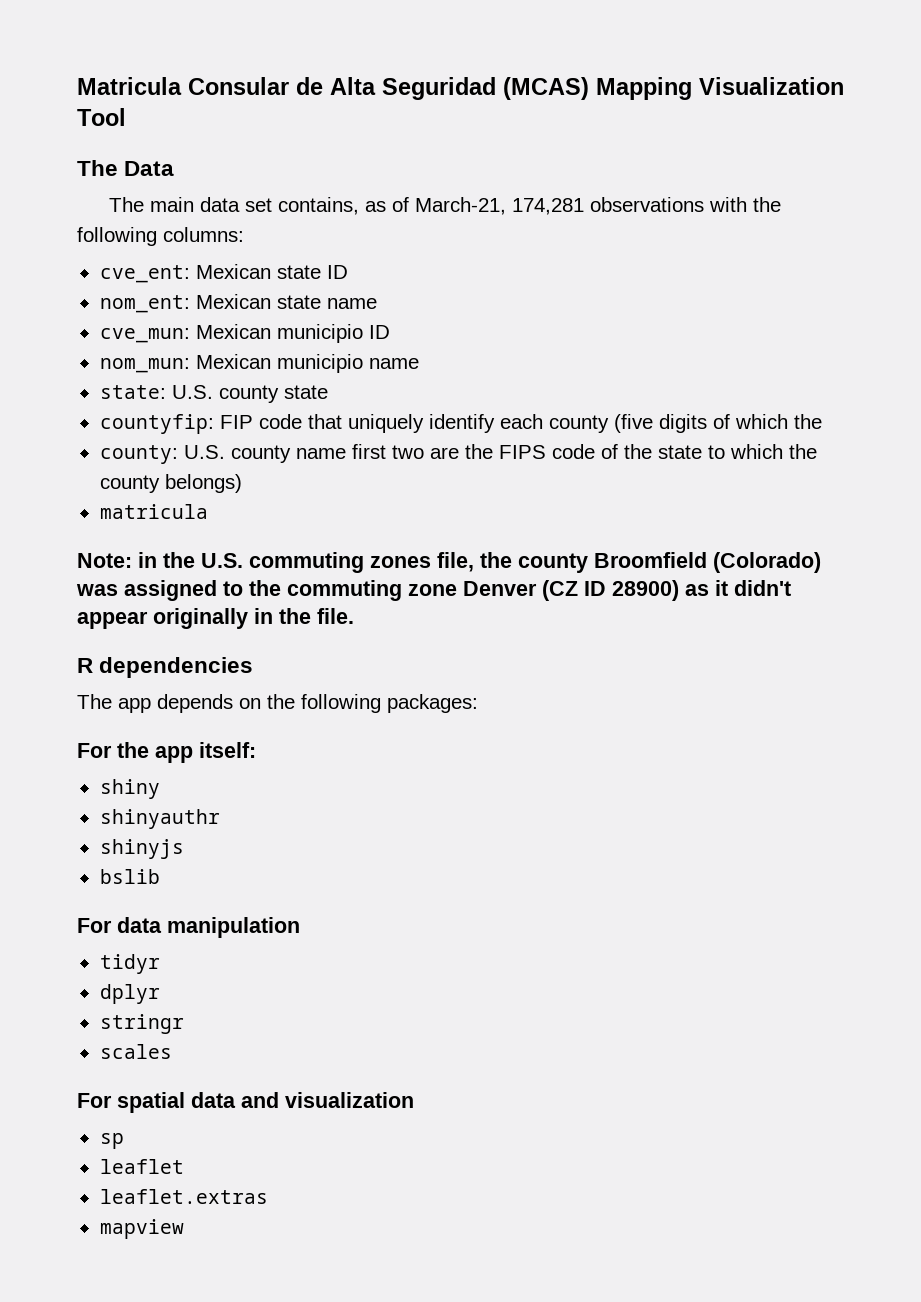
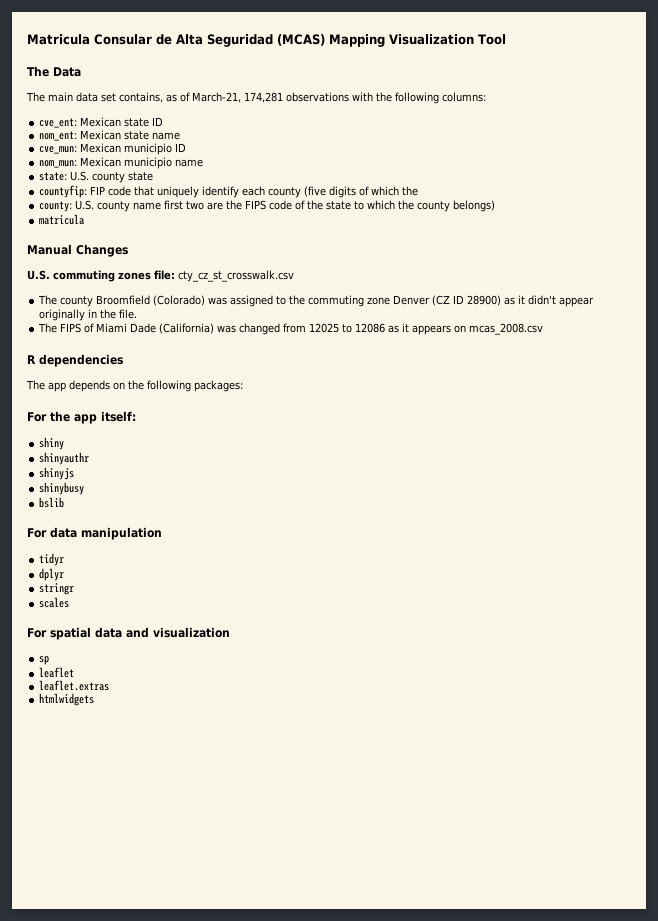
[77,552,512,573] Note: in the U.S. commuting zones file, the -> [27,244,128,257] [27,270,294,282] [38,295,58,305] Manual Changes // U.S. commuting zones file: cty_cz_st_crosswalk.csv // The
(354, 616) none -> [38,323,544,335] // The FIPS of Miami Dade (California) was changed from 12025 to 12086 as it appears on mcas_2008.csv
(184, 849) none -> [39,482,85,495] // shinybusy
[99,1219,184,1239] mapview -> [39,693,95,706] htmlwidgets

